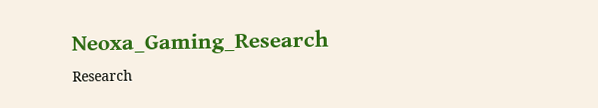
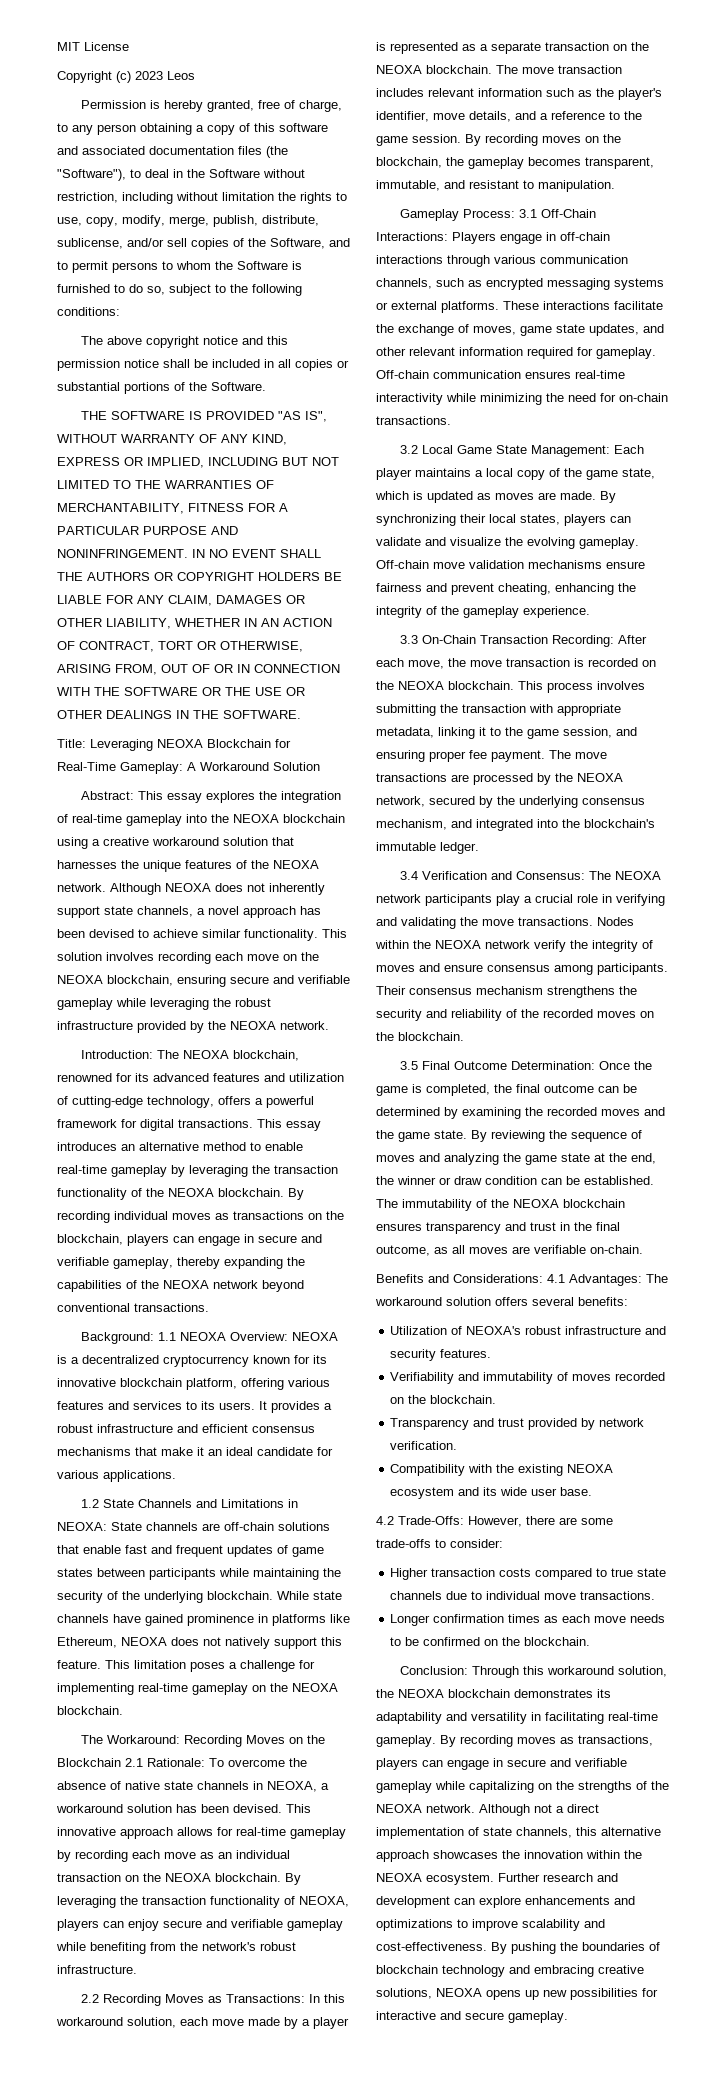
[71,29,329,56] [72,69,133,82] Neoxa_Gaming_Research // Research -> [57,42,129,51] [57,71,195,83] [80,100,342,112] [57,123,328,135] [57,146,288,158] [57,169,305,181] [57,192,347,204] [57,215,319,227] [57,238,350,250] [57,261,302,273] [57,284,302,296] [57,307,120,316] [80,336,288,348] [57,359,349,371] [57,382,266,394] [80,411,327,422] [57,434,287,445] [57,457,339,468] [57,480,274,489] [57,503,288,514] [57,526,238,535] [57,549,321,558] [57,572,342,581] [57,595,305,606] [57,618,332,629] [57,641,303,652] [57,664,340,675] [57,687,305,696] [57,710,301,719] [57,739,291,751] [57,762,320,774] [80,791,341,803] [57,814,345,826] [57,837,294,849] [57,860,319,872] [57,883,325,895] [57,906,321,918] [57,929,347,941] [57,952,319,964] [57,975,350,987] [57,998,271,1010] [57,1021,329,1033] [80,1050,299,1061] [57,1073,344,1082] [57,1096,314,1108] [57,1119,321,1131] [57,1142,303,1151] [57,1165,338,1177] [57,1188,304,1200] [57,1211,344,1223] [57,1234,322,1246] [57,1257,305,1269] [57,1280,304,1292] [57,1303,209,1312] [80,1332,338,1344] [57,1355,327,1367] [57,1378,330,1390] [57,1401,332,1413] [57,1424,315,1433] [57,1447,333,1456] [57,1470,176,1482] [80,1499,298,1508] [57,1522,330,1531] [57,1545,324,1557] [57,1568,341,1580] [57,1591,342,1603] [57,1614,350,1626] [57,1637,342,1649] [57,1660,315,1672] [57,1683,338,1695] [57,1706,123,1715] [80,1735,325,1747] [57,1758,307,1767] [57,1781,329,1792] [56,1804,311,1813] [57,1827,346,1839] [57,1850,290,1862] [57,1873,301,1885] [57,1896,349,1908] [57,1919,343,1931] [56,1942,296,1954] [57,1965,137,1974] [80,1994,345,2006] [56,2017,349,2029] [376,42,649,54] [376,65,622,74] [376,88,662,100] [376,111,642,122] [376,134,621,146] [376,157,654,169] [376,180,615,192] [399,209,596,221] [376,232,610,244] [376,255,628,267] [376,278,664,290] [376,301,663,313] [376,324,664,336] [376,347,656,359] [376,370,625,379] [376,393,668,405] [376,416,451,425] [399,445,644,457] [376,468,655,480] [375,491,616,503] [376,514,631,526] [376,537,639,549] [376,560,645,569] [376,583,636,595] [376,606,590,618] [399,635,647,647] [376,658,656,669] [376,681,645,693] [376,704,621,716] [376,727,637,739] [376,750,607,762] [376,773,623,785] [376,796,645,808] [376,819,655,831] [376,842,479,854] [399,871,661,880] [376,894,665,906] [376,917,634,929] [375,940,653,952] [376,963,668,975] [376,986,637,998] [376,1009,654,1021] [376,1032,464,1041] [399,1061,652,1070] [376,1084,637,1096] [376,1107,665,1119] [376,1130,642,1142] [376,1153,656,1165] [376,1176,654,1185] [376,1199,625,1211] [376,1222,620,1234] [376,1245,643,1256] [376,1274,668,1286] [375,1297,628,1306] [390,1326,667,1335] [390,1349,492,1361] [390,1372,666,1384] [390,1395,497,1404] [390,1418,645,1430] [390,1441,458,1450] [390,1464,614,1476] [390,1487,593,1499] [376,1516,613,1527] [376,1539,503,1548] [390,1568,667,1580] [390,1591,656,1600] [390,1614,666,1626] [390,1637,591,1646] [399,1666,667,1678] [376,1689,611,1698] [376,1712,658,1724] [376,1735,653,1747] [376,1758,627,1770] [376,1781,669,1793] [376,1804,599,1816] [376,1827,661,1839] [376,1850,642,1862] [376,1873,618,1885] [376,1896,635,1908] [376,1919,605,1931] [376,1942,660,1954] [376,1965,644,1977] [376,1988,658,2000] [376,2011,568,2023] MIT License // Copyright (c) 2023 Leos // Permission is hereby granted, free of charge, to any person obtaining a copy of this software and associated documentation files (the "Software"), to deal in the Software without restriction, including without limitation the rights to use, copy, modify, merge, publish, distribute, sublicense, and/or sell copies of the Software, and to permit persons to whom the Software is furnished to do so, subject to the following conditions: // The above copyright notice and this permission notice shall be included in all copies or substantial portions of the Software. // THE SOFTWARE IS PROVIDED "AS IS", WITHOUT WARRANTY OF ANY KIND, EXPRESS OR IMPLIED, INCLUDING BUT NOT LIMITED TO THE WARRANTIES OF MERCHANTABILITY, FITNESS FOR A PARTICULAR PURPOSE AND NONINFRINGEMENT. IN NO EVENT SHALL THE AUTHORS OR COPYRIGHT HOLDERS BE LIABLE FOR ANY CLAIM, DAMAGES OR OTHER LIABILITY, WHETHER IN AN ACTION OF CONTRACT, TORT OR OTHERWISE, ARISING FROM, OUT OF OR IN CONNECTION WITH THE SOFTWARE OR THE USE OR OTHER DEALINGS IN THE SOFTWARE. // Title: Leveraging NEOXA Blockchain for Real-Time Gameplay: A Workaround Solution // Abstract: This essay explores the integration of real-time gameplay into the NEOXA blockchain using a creative workaround solution that harnesses the unique features of the NEOXA network. Although NEOXA does not inherently support state channels, a novel approach has been devised to achieve similar functionality. This solution involves recording each move on the NEOXA blockchain, ensuring secure and verifiable gameplay while leveraging the robust infrastructure provided by the NEOXA network. // Introduction: The NEOXA blockchain, renowned for its advanced features and utilization of cutting-edge technology, offers a powerful framework for digital transactions. This essay introduces an alternative method to enable real-time gameplay by leveraging the transaction functionality of the NEOXA blockchain. By recording individual moves as transactions on the blockchain, players can engage in secure and verifiable gameplay, thereby expanding the capabilities of the NEOXA network beyond conventional transactions. // Background: 1.1 NEOXA Overview: NEOXA is a decentralized cryptocurrency known for its innovative blockchain platform, offering various features and services to its users. It provides a robust infrastructure and efficient consensus mechanisms that make it an ideal candidate for various applications. // 1.2 State Channels and Limitations in NEOXA: State channels are off-chain solutions that enable fast and frequent updates of game states between participants while maintaining the security of the underlying blockchain. While state channels have gained prominence in platforms like Ethereum, NEOXA does not natively support this feature. This limitation poses a challenge for implementing real-time gameplay on the NEOXA blockchain. // The Workaround: Recording Moves on the Blockchain 2.1 Rationale: To overcome the absence of native state channels in NEOXA, a workaround solution has been devised. This innovative approach allows for real-time gameplay by recording each move as an individual transaction on the NEOXA blockchain. By leveraging the transaction functionality of NEOXA, players can enjoy secure and verifiable gameplay while benefiting from the network's robust infrastructure. // 2.2 Recording Moves as Transactions: In this workaround solution, each move made by a player is represented as a separate transaction on the NEOXA blockchain. The move transaction includes relevant information such as the player's identifier, move details, and a reference to the game session. By recording moves on the blockchain, the gameplay becomes transparent, immutable, and resistant to manipulation. // Gameplay Process: 3.1 Off-Chain Interactions: Players engage in off-chain interactions through various communication channels, such as encrypted messaging systems or external platforms. These interactions facilitate the exchange of moves, game state updates, and other relevant information required for gameplay. Off-chain communication ensures real-time interactivity while minimizing the need for on-chain transactions. // 3.2 Local Game State Management: Each player maintains a local copy of the game state, which is updated as moves are made. By synchronizing their local states, players can validate and visualize the evolving gameplay. Off-chain move validation mechanisms ensure fairness and prevent cheating, enhancing the integrity of the gameplay experience. // 3.3 On-Chain Transaction Recording: After each move, the move transaction is recorded on the NEOXA blockchain. This process involves submitting the transaction with appropriate metadata, linking it to the game session, and ensuring proper fee payment. The move transactions are processed by the NEOXA network, secured by the underlying consensus mechanism, and integrated into the blockchain's immutable ledger. // 3.4 Verification and Consensus: The NEOXA network participants play a crucial role in verifying and validating the move transactions. Nodes within the NEOXA network verify the integrity of moves and ensure consensus among participants. Their consensus mechanism strengthens the security and reliability of the recorded moves on the blockchain. // 3.5 Final Outcome Determination: Once the game is completed, the final outcome can be determined by examining the recorded moves and the game state. By reviewing the sequence of moves and analyzing the game state at the end, the winner or draw condition can be established. The immutability of the NEOXA blockchain ensures transparency and trust in the final outcome, as all moves are verifiable on-chain. // Benefits and Considerations: 4.1 Advantages: The workaround solution offers several benefits: // Utilization of NEOXA's robust infrastructure and security features. // Verifiability and immutability of moves recorded on the blockchain. // Transparency and trust provided by network verification. // Compatibility with the existing NEOXA ecosystem and its wide user base. // 4.2 Trade-Offs: However, there are some trade-offs to consider: // Higher transaction costs compared to true state channels due to individual move transactions. // Longer confirmation times as each move needs to be confirmed on the blockchain. // Conclusion: Through this workaround solution, the NEOXA blockchain demonstrates its adaptability and versatility in facilitating real-time gameplay. By recording moves as transactions, players can engage in secure and verifiable gameplay while capitalizing on the strengths of the NEOXA network. Although not a direct implementation of state channels, this alternative approach showcases the innovation within the NEOXA ecosystem. Further research and development can explore enhancements and optimizations to improve scalability and cost-effectiveness. By pushing the boundaries of blockchain technology and embracing creative solutions, NEOXA opens up new possibilities for interactive and secure gameplay.

